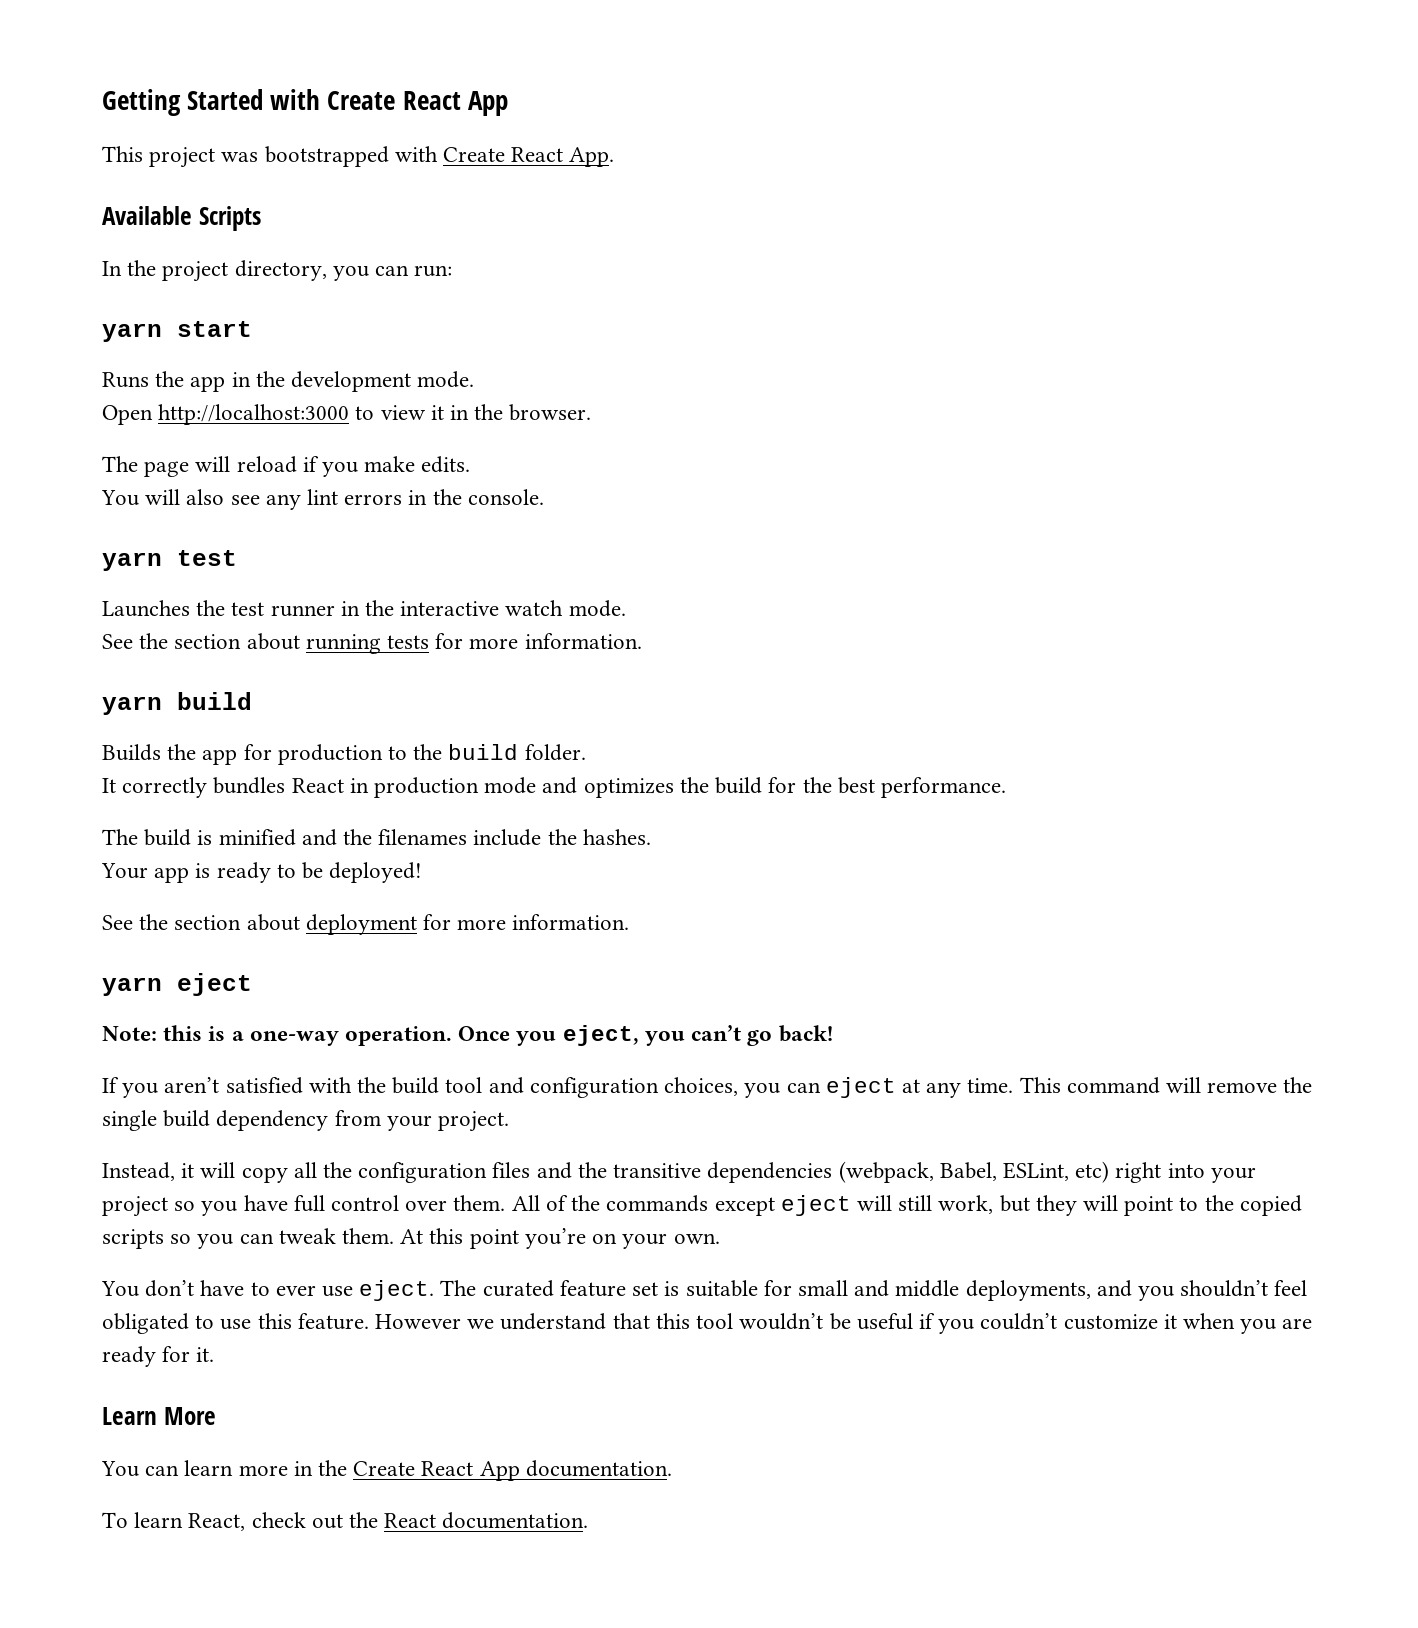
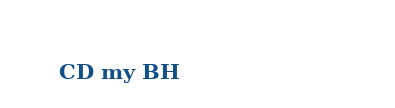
[102,89,508,116] [102,146,615,168] [102,206,261,231] [102,260,453,282] [102,321,252,342] [102,371,475,392] [102,404,592,425] [102,456,471,477] [101,489,544,510] [102,550,237,571] [102,600,626,617] [102,633,642,654] [102,692,252,715] [102,744,586,765] [102,777,1006,798] [102,829,651,846] [101,862,423,883] [102,914,630,935] [102,973,252,996] [102,1025,833,1046] [102,1077,1313,1098] [102,1110,510,1132] [102,1161,1256,1183] [102,1195,1302,1217] [102,1228,720,1249] [101,1280,1308,1301] [102,1313,1313,1334] [102,1346,215,1367] [102,1407,216,1425] [101,1460,672,1481] [102,1512,589,1531] Getting Started with Create React App // This project was bootstrapped with Create React App. // Available Scripts // In the project directory, you can run: // yarn start // Runs the app in the development mode. // Open http://localhost:3000 to view it in the browser. // The page will reload if you make edits. // You will also see any lint errors in the console. // yarn test // Launches the test runner in the interactive watch mode. // See the section about running tests for more information. // yarn build // Builds the app for production to the build folder. // It correctly bundles React in production mode and optimizes the build for the best performance. // The build is minified and the filenames include the hashes. // Your app is ready to be deployed! // See the section about deployment for more information. // yarn eject // Note: this is a one-way operation. Once you eject, you can’t go back! // If you aren’t satisfied with the build tool and configuration choices, you can eject at any time. This command will remove the single build dependency from your project. // Instead, it will copy all the configuration files and the transitive dependencies (webpack, Babel, ESLint, etc) right into your project so you have full control over them. All of the commands except eject will still work, but they will point to the copied scripts so you can tweak them. At this point you’re on your own. // You don’t have to ever use eject. The curated feature set is suitable for small and middle deployments, and you shouldn’t feel obligated to use this feature. However we understand that this tool wouldn’t be useful if you couldn’t customize it when you are ready for it. // Learn More // You can learn more in the Create React App documentation. // To learn React, check out the React documentation. -> [59,64,180,83] CD my BH

